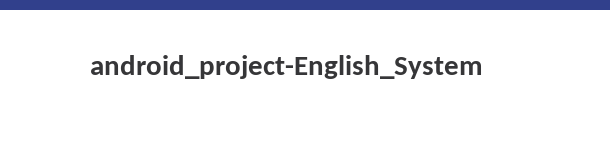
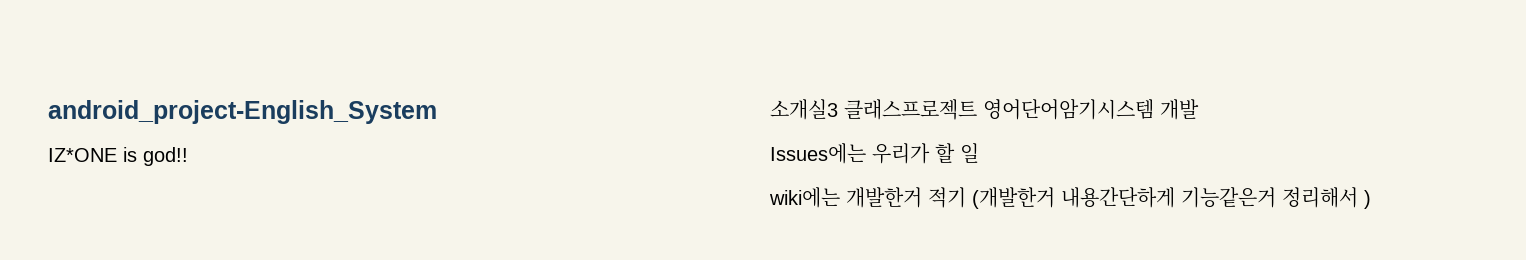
(483, 67) none -> [48,147,188,166] [770,98,1199,120] [770,143,979,164] [769,187,1371,209] // IZ*ONE is god!! // 소개실3 클래스프로젝트 영어단어암기시스템 개발 // Issues에는 우리가 할 일 // wiki에는 개발한거 적기 (개발한거 내용간단하게 기능같은거 정리해서 )

